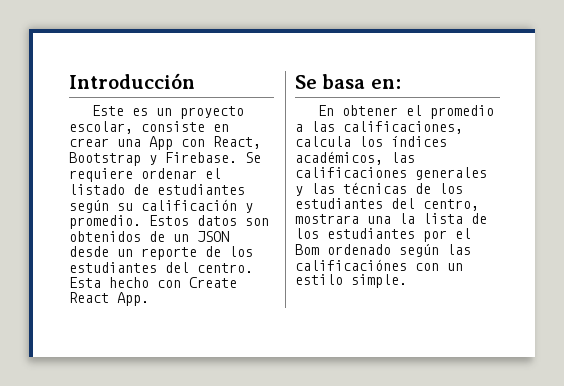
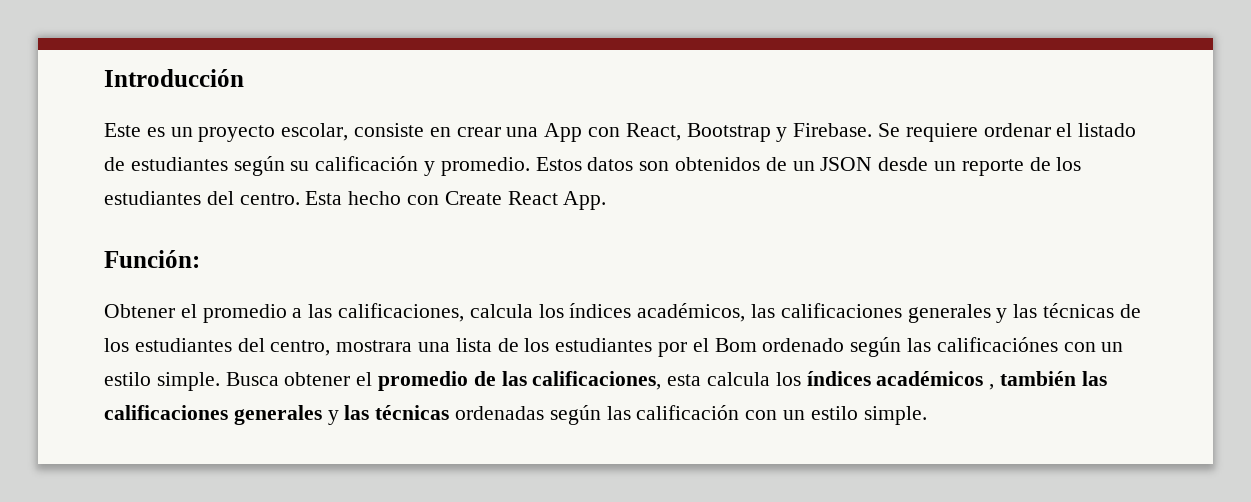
[295,74,401,89] [318,105,399,116] Se basa en: // En obtener -> [104,250,200,268] [104,304,175,318] Función: // Obtener
[399,213,415,224] la -> (451, 347) none
(407, 281) none -> [225,371,1107,391] [104,405,927,425] Busca obtener el promedio de las calificaciones, esta calcula los índices académicos , también las calificaciones generales y las técnicas ordenadas según las calificación con un estilo simple.

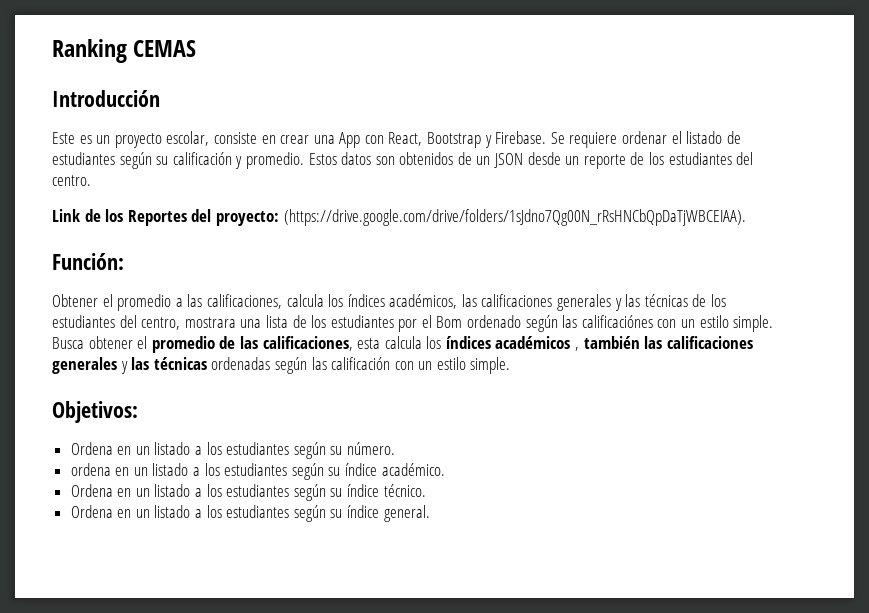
(104, 78) none -> [52,39,197,63] Ranking CEMAS //
[305,191,607,210] Esta hecho con Create React App. -> [52,209,746,226] // Link de los Reportes del proyecto: (https://drive.google.com/drive/folders/1sJdno7Qg00N_rRsHNCbQpDaTjWBCEIAA).
(927, 415) none -> [52,401,138,423] [70,442,396,459] [70,463,445,480] [70,484,426,501] [70,505,430,522] // Objetivos: // Ordena en un listado a los estudiantes según su número. // ordena en un listado a los estudiantes según su índice académico. // Ordena en un listado a los estudiantes según su índice técnico. // Ordena en un listado a los estudiantes según su índice general.

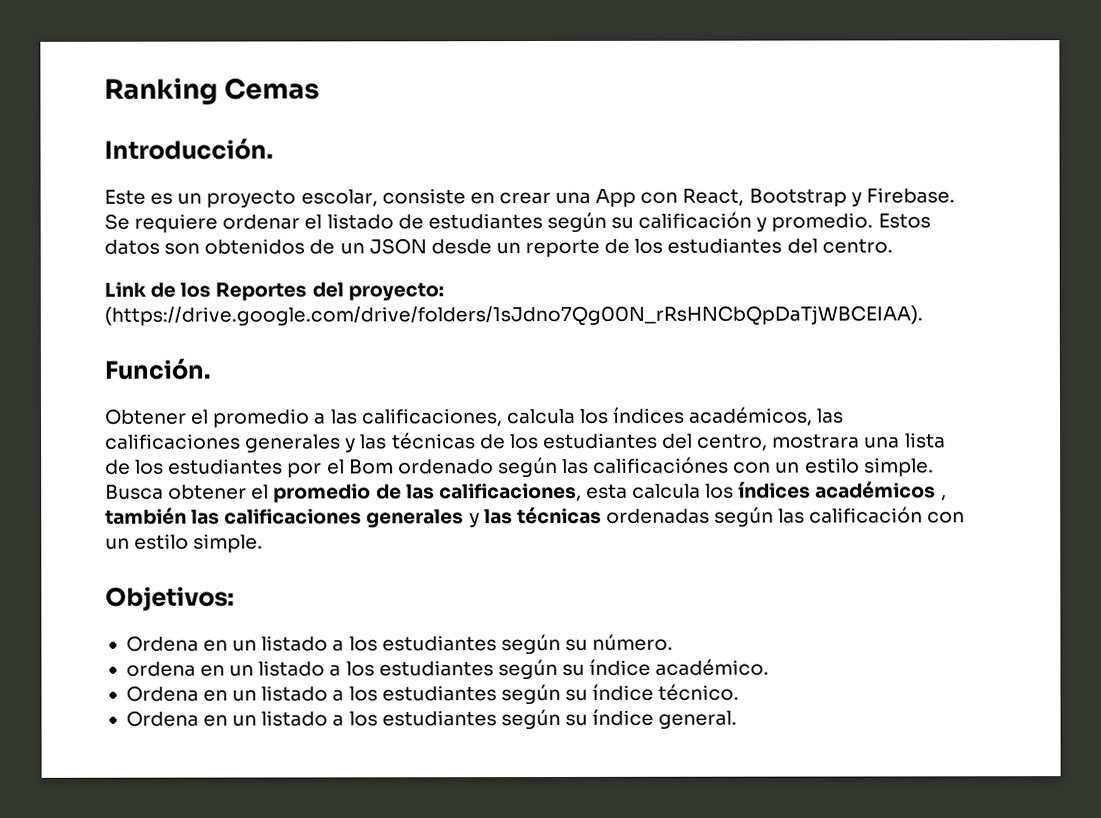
[133,40,197,57] [52,90,160,107] CEMAS // Introducción -> [224,78,321,100] [104,138,274,160] Cemas // Introducción.
[52,253,124,270] Función: -> [104,358,211,380] Función.

